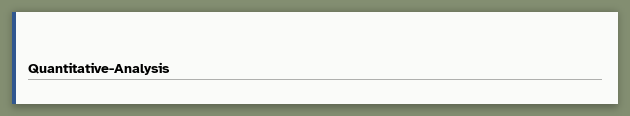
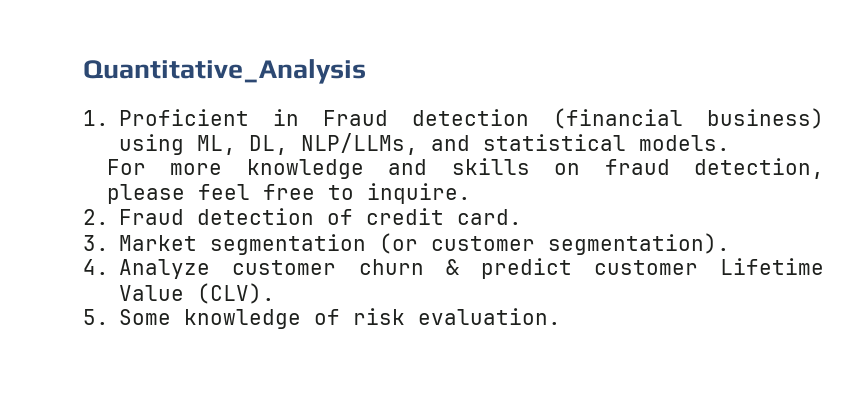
[28,62,170,75] Quantitative-Analysis -> [83,59,366,84] [83,108,824,129] [119,133,731,155] [106,158,824,179] [106,183,471,204] [83,208,523,225] [83,233,731,255] [83,258,824,279] [119,283,276,304] [83,308,562,329] Quantitative_Analysis // 1. Proficient in Fraud detection (financial business) using ML, DL, NLP/LLMs, and statistical models. // For more knowledge and skills on fraud detection, please feel free to inquire. // 2. Fraud detection of credit card. // 3. Market segmentation (or customer segmentation). // 4. Analyze customer churn & predict customer Lifetime Value (CLV). // 5. Some knowledge of risk evaluation.

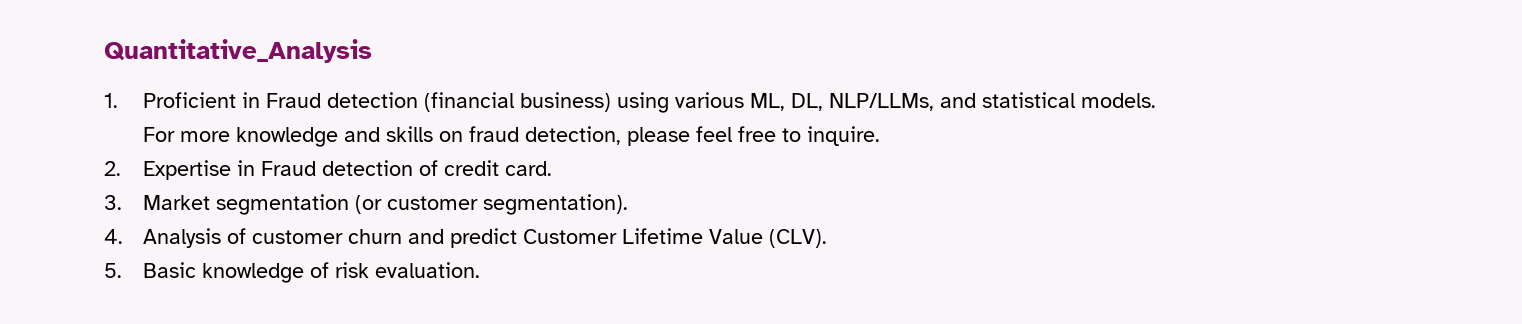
(185, 144) none -> [675,92,745,108] various
(109, 217) none -> [143,160,256,180] Expertise in
[119,258,698,279] Analyze customer churn & predict customer -> [143,228,618,248] Analysis of customer churn and predict Customer
[119,309,172,325] Some -> [143,262,197,278] Basic

